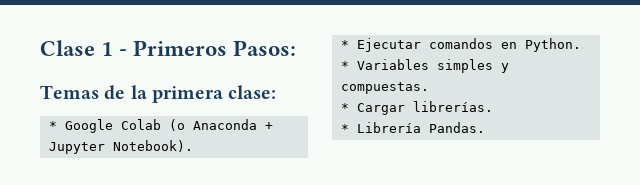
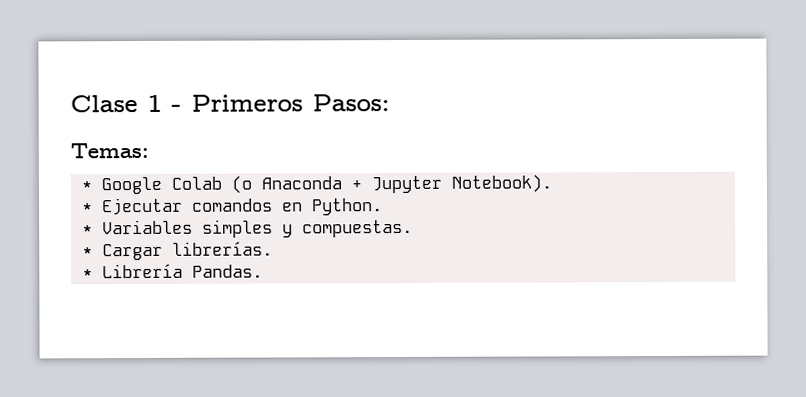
[40,85,277,103] Temas de la primera clase: -> [70,142,149,159] Temas:

